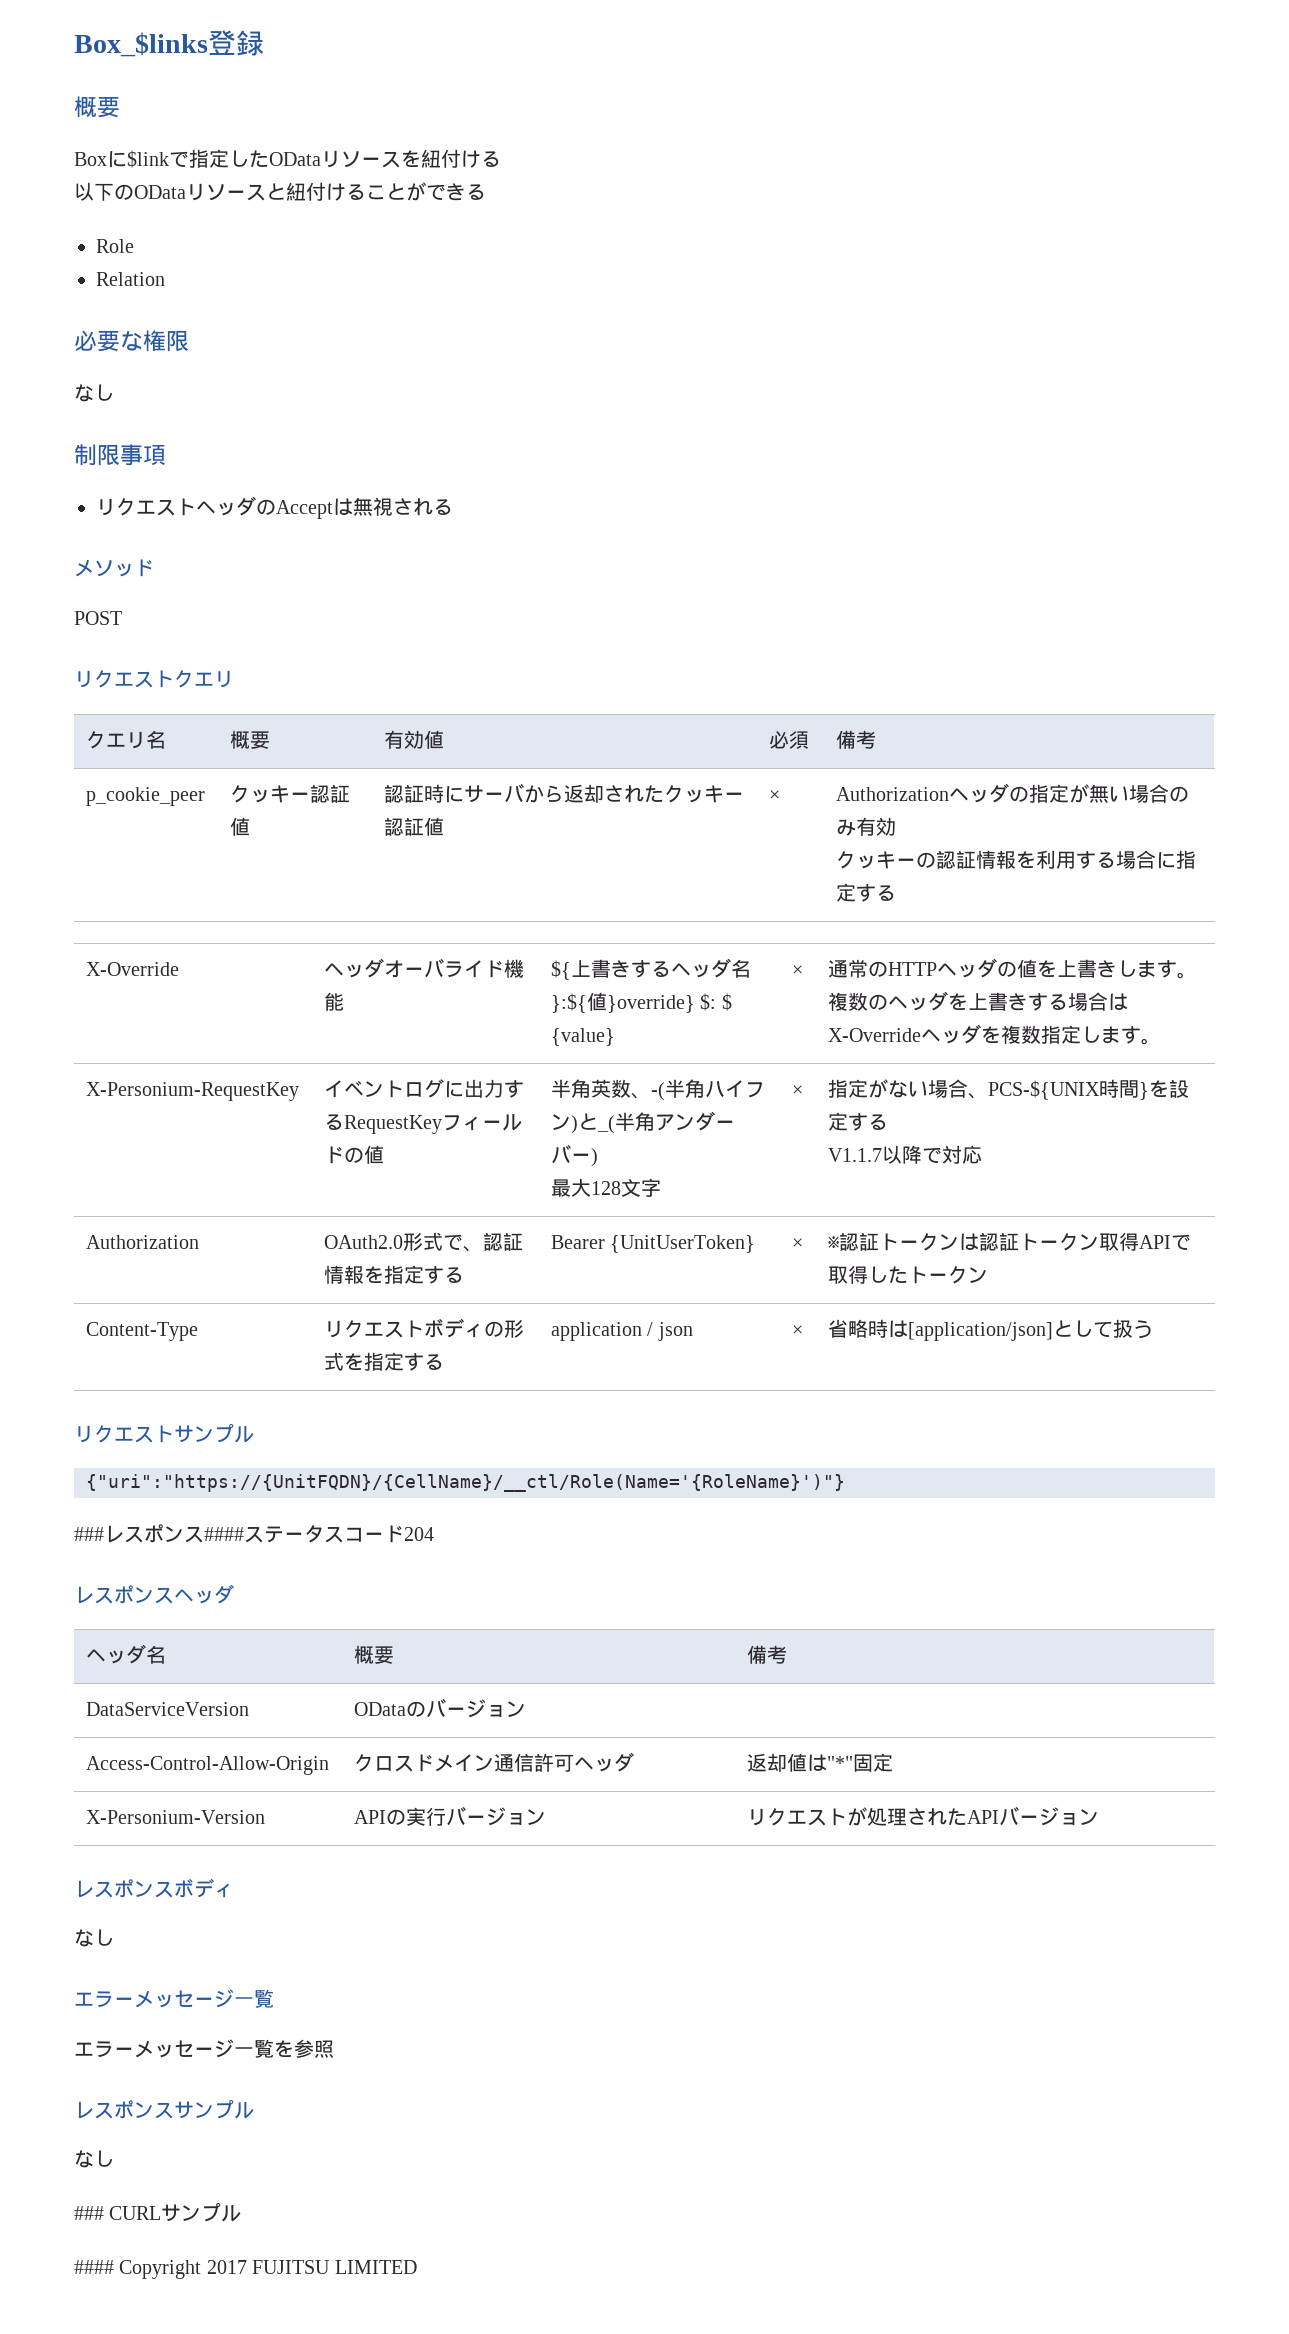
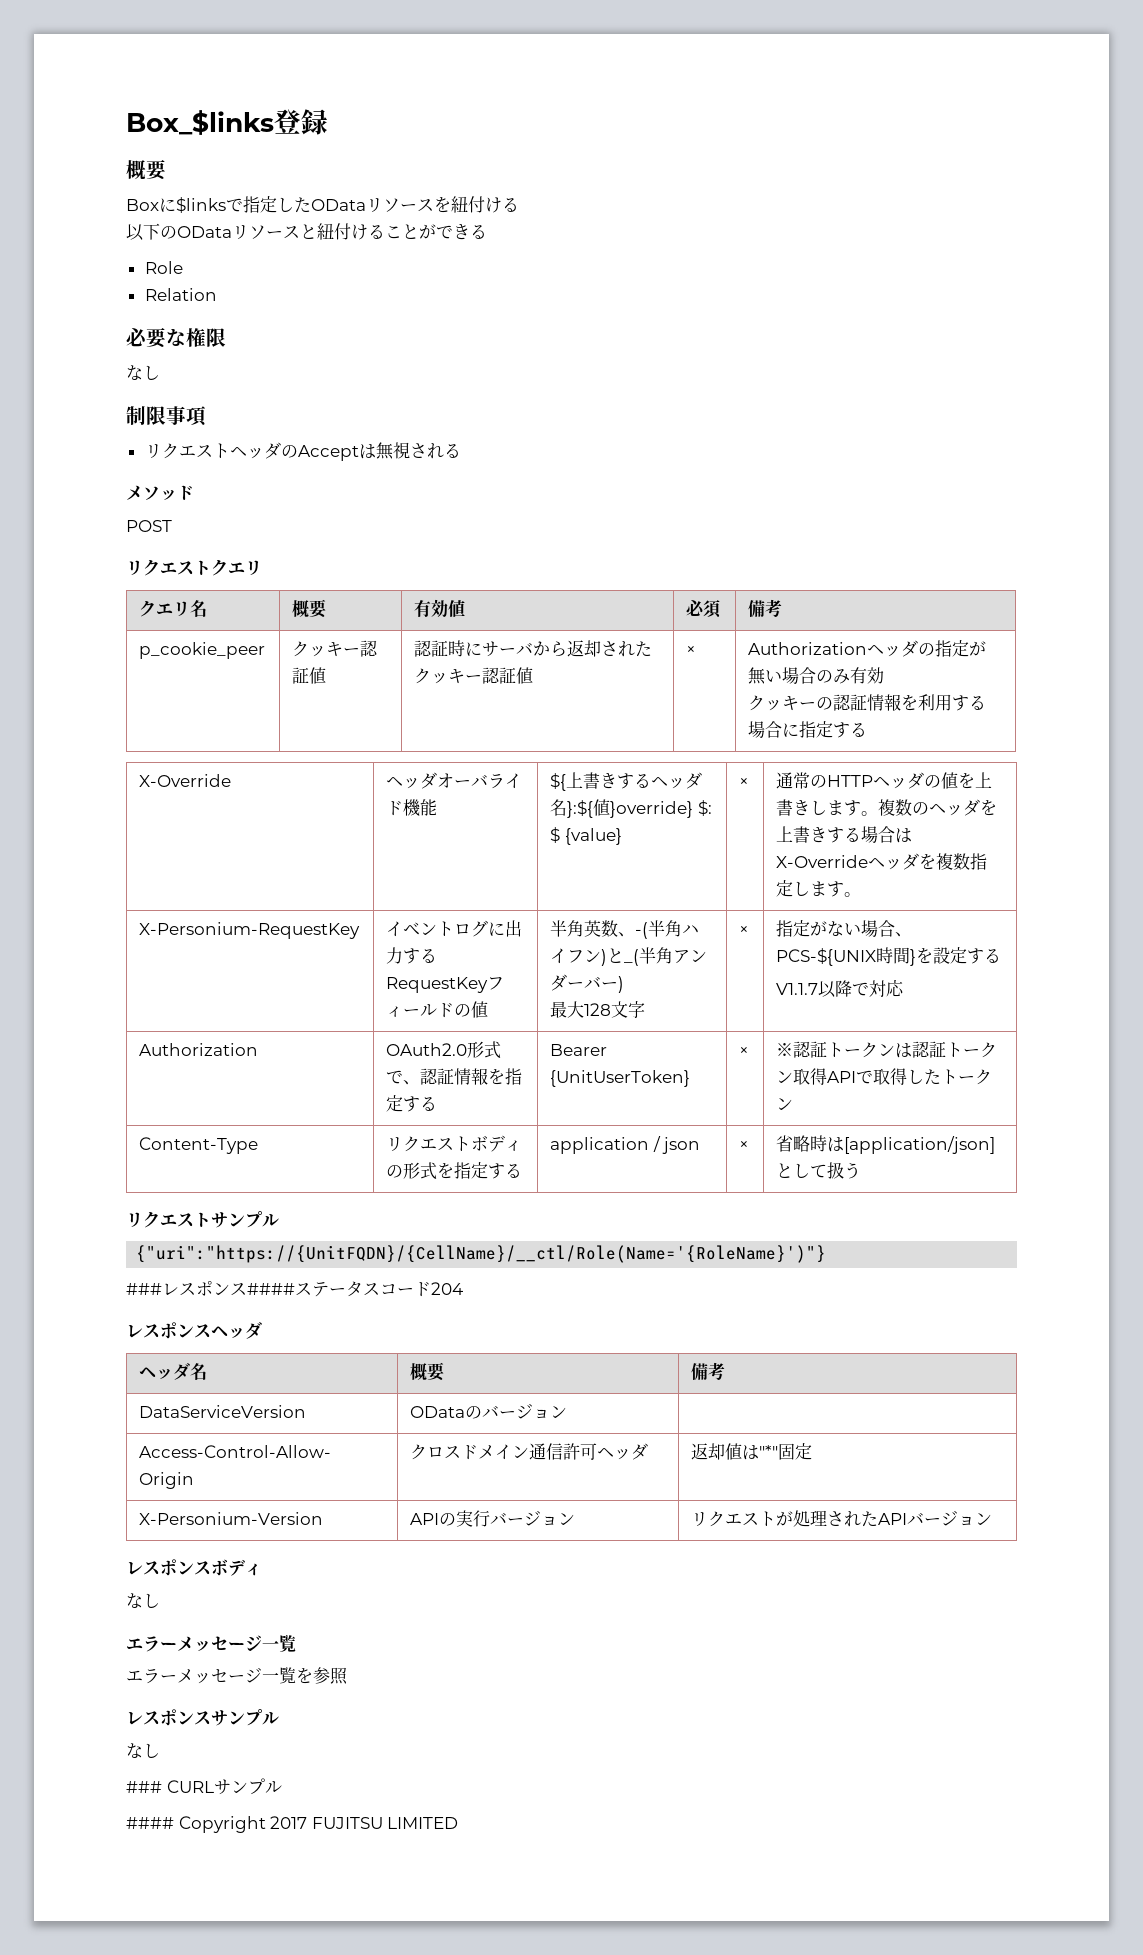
[127,150,169,168] $link -> [176,197,226,213] $links

